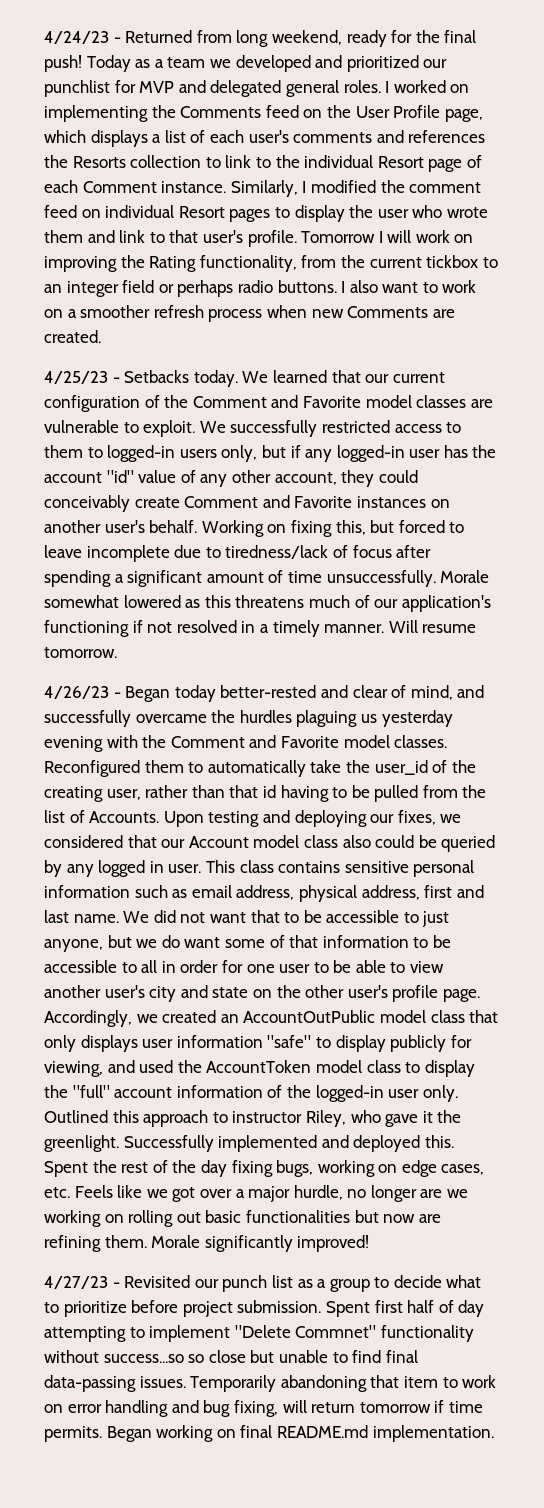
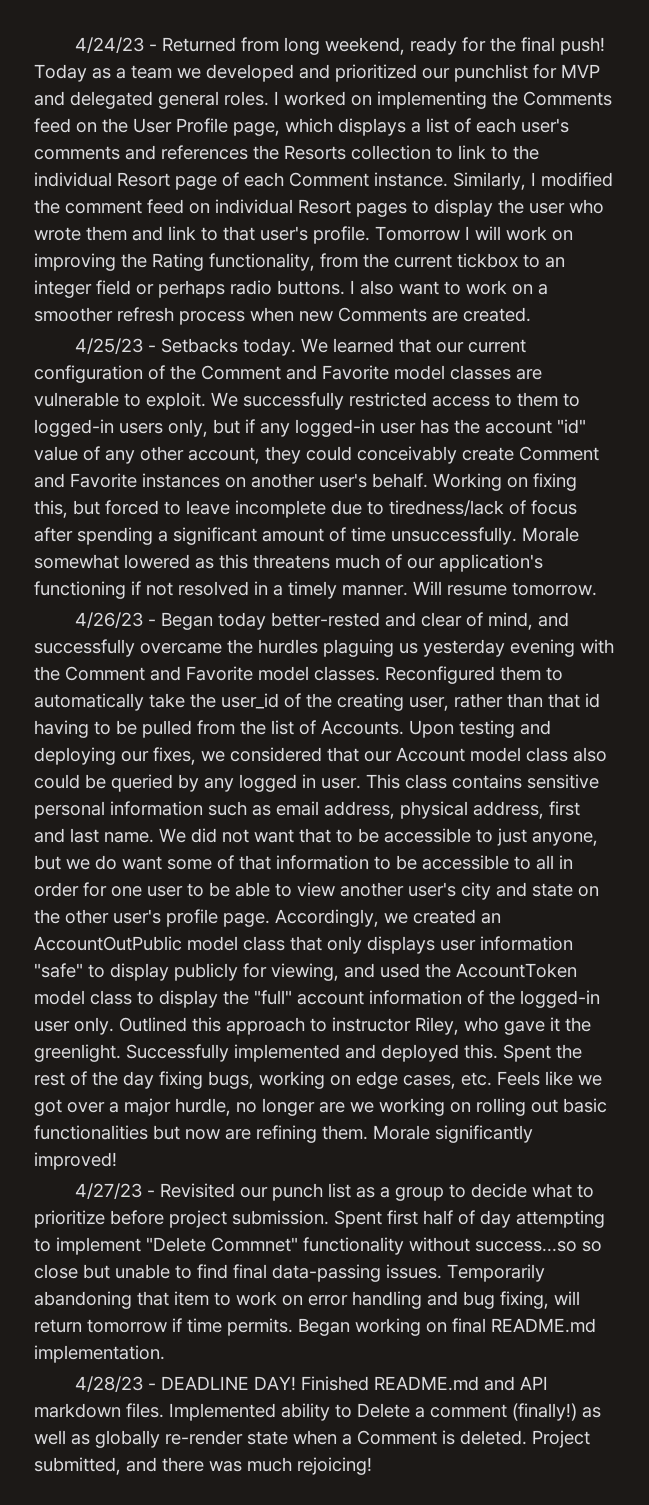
(494, 1433) none -> [74,1376,548,1392] [34,1403,601,1421] [34,1430,590,1448] [34,1457,372,1475] // 4/28/23 - DEADLINE DAY! Finished README.md and API markdown files. Implemented ability to Delete a comment (finally!) as well as globally re-render state when a Comment is deleted. Project submitted, and there was much rejoicing!

